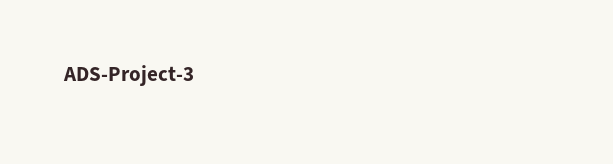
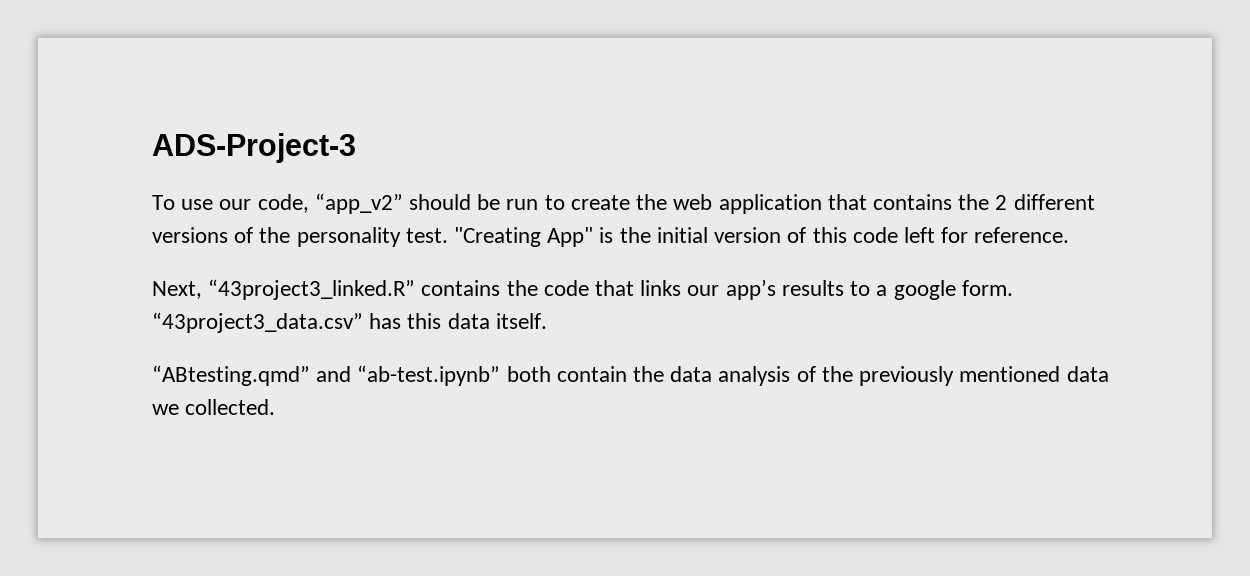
(194, 75) none -> [152,193,1095,214] [152,227,1070,247] [152,279,1013,300] [152,312,547,333] [152,365,1109,386] [152,399,276,415] // To use our code, “app_v2” should be run to create the web application that contains the 2 different versions of the personality test. "Creating App" is the initial version of this code left for reference. // Next, “43project3_linked.R” contains the code that links our app’s results to a google form. “43project3_data.csv” has this data itself. // “ABtesting.qmd” and “ab-test.ipynb” both contain the data analysis of the previously mentioned data we collected.

